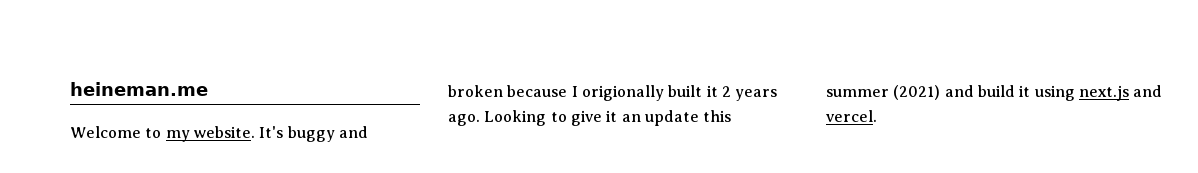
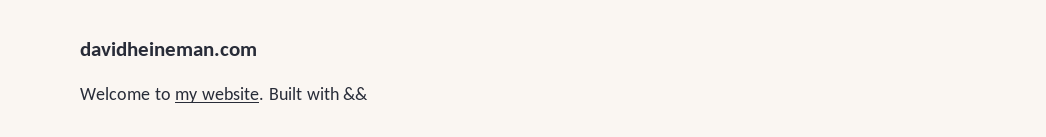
[70,82,208,96] heineman.me -> [80,42,257,56] davidheineman.com
[259,126,368,142] [448,85,778,101] [448,110,732,126] [826,85,1163,101] [826,110,877,122] It's buggy and broken because I origionally built it 2 years ago. Looking to give it an update this summer (2021) and build it using next.js and vercel. -> [268,87,369,100] Built with &&

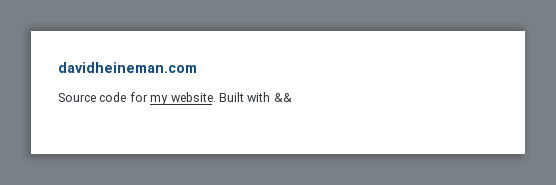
[80,87,171,100] Welcome to -> [58,92,148,102] Source code for

